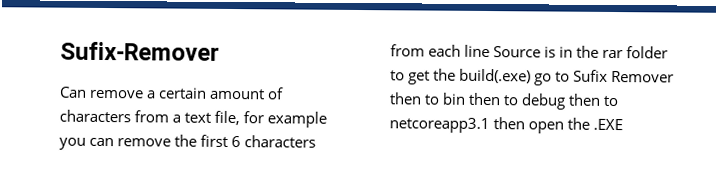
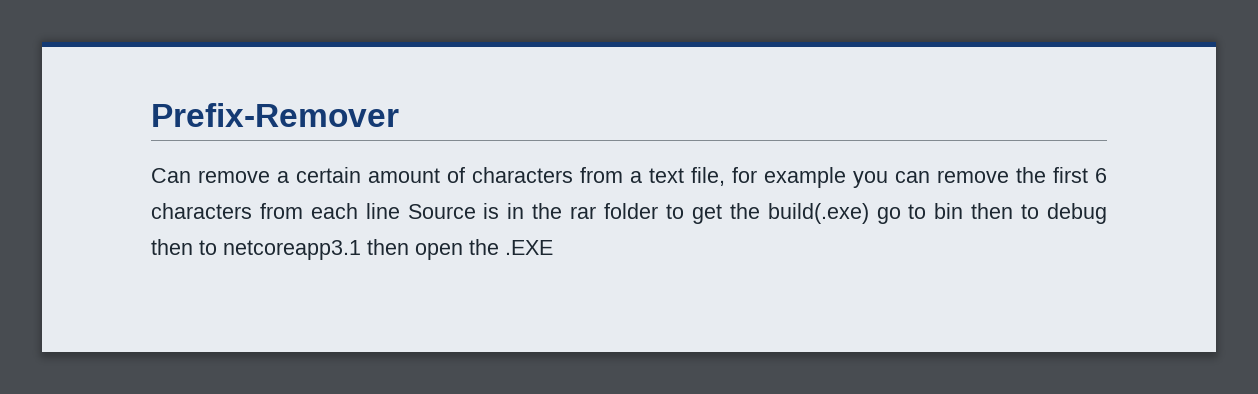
[60,41,220,61] Sufix-Remover -> [151,103,399,127] Prefix-Remover
[573,69,675,83] [389,92,441,105] Sufix Remover then to -> (927, 211) none

